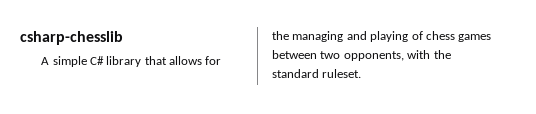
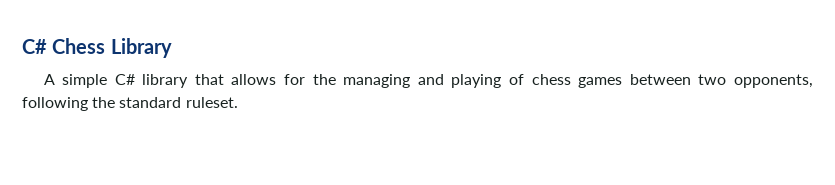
[20,31,123,45] csharp-chesslib -> [22,38,172,58] C# Chess Library
[407,50,431,59] with -> [22,97,88,111] following

